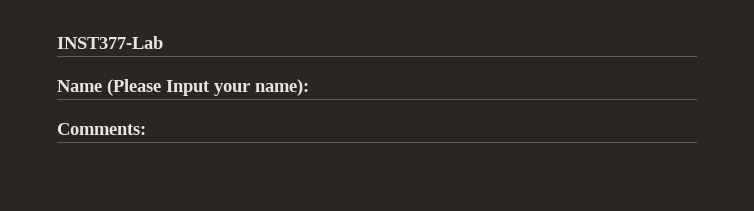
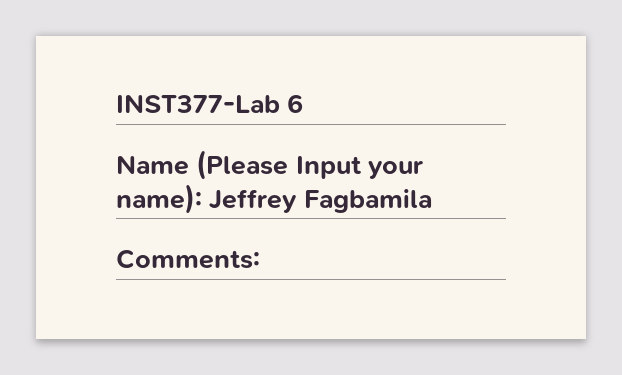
(163, 42) none -> [287,94,304,113] 6
(309, 87) none -> [209,189,432,213] Jeffrey Fagbamila

